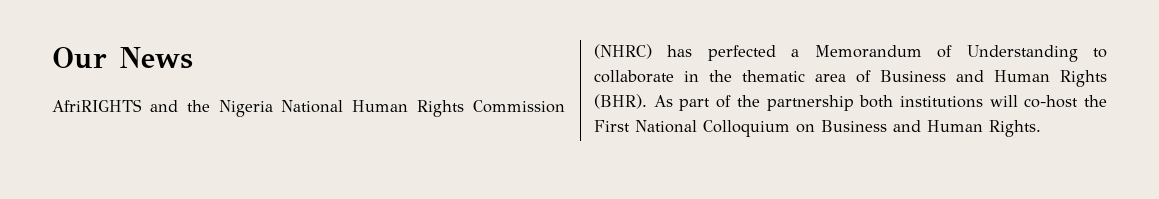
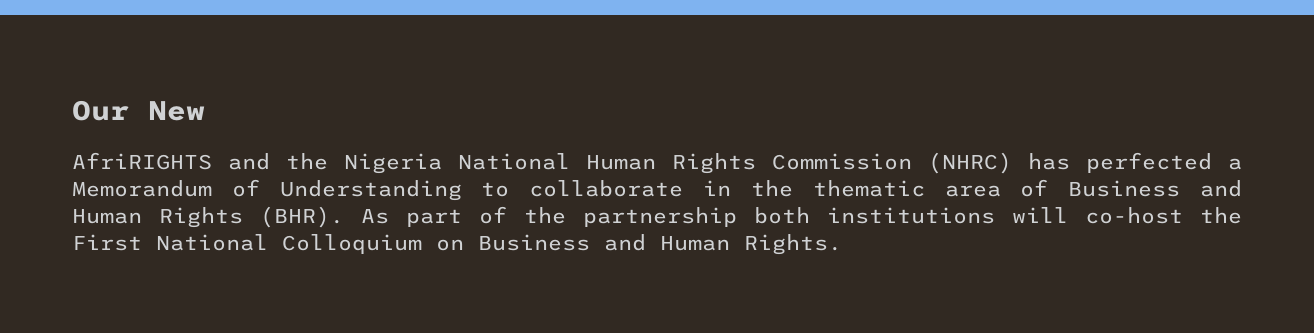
[119,47,193,69] News -> [148,101,205,121] New

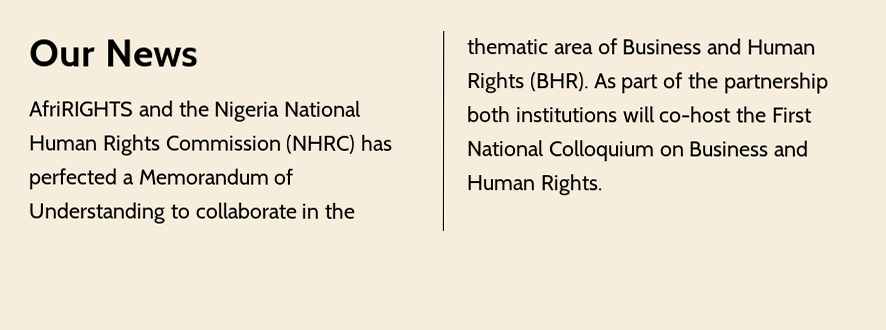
[148,101,205,121] New -> [104,39,199,67] News

